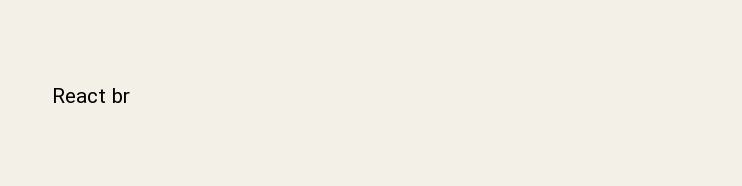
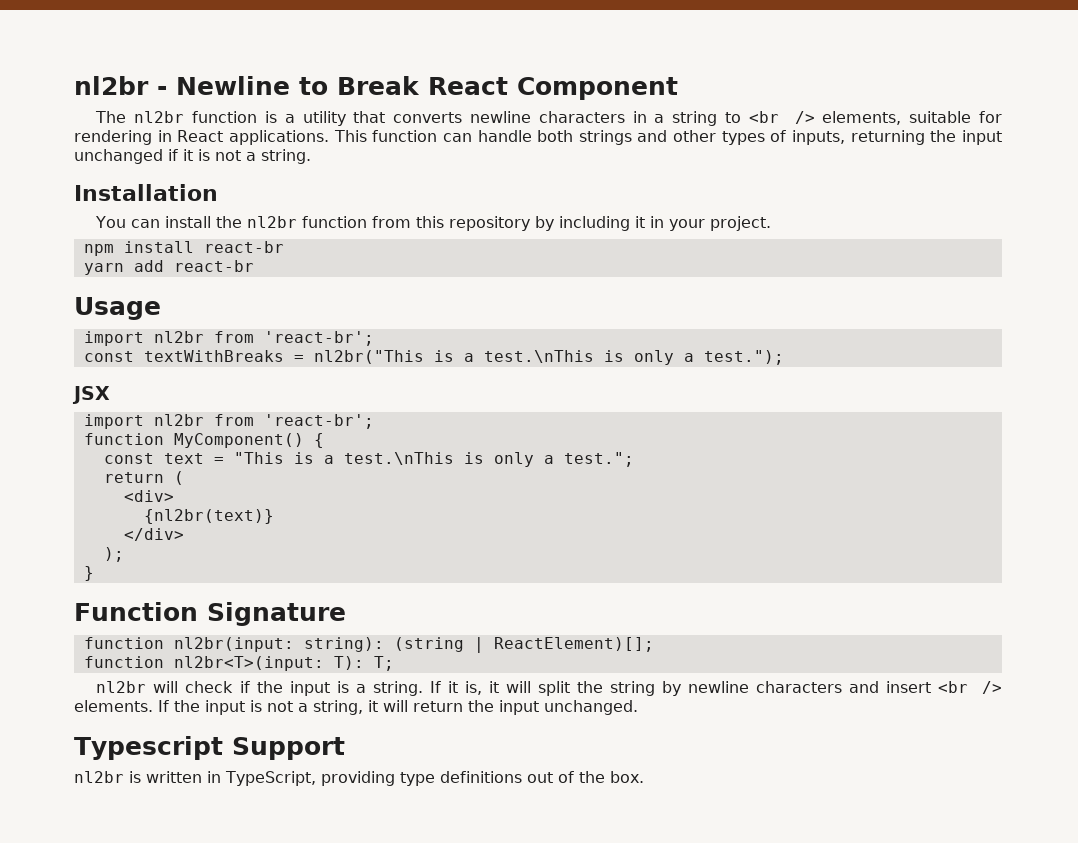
[52,88,130,103] React br -> [74,76,678,100] [95,111,1002,126] [74,130,1002,145] [74,149,311,164] [74,184,218,201] [95,216,772,231] [83,241,284,256] [83,260,254,275] [74,297,161,320] [83,331,374,346] [83,350,784,365] [72,386,110,404] [83,414,374,429] [83,433,324,448] [103,452,634,467] [103,471,184,485] [123,490,174,502] [143,509,274,524] [123,528,184,541] [103,547,124,562] [83,566,94,581] [74,602,346,626] [83,637,654,653] [83,656,394,671] [96,681,1002,696] [74,700,638,715] [74,736,345,760] [74,771,644,786] nl2br - Newline to Break React Component // The nl2br function is a utility that converts newline characters in a string to <br /> elements, suitable for rendering in React applications. This function can handle both strings and other types of inputs, returning the input unchanged if it is not a string. // Installation // You can install the nl2br function from this repository by including it in your project. // npm install react-br // yarn add react-br // Usage // import nl2br from 'react-br'; // const textWithBreaks = nl2br("This is a test.\nThis is only a test."); // JSX // import nl2br from 'react-br'; // function MyComponent() { // const text = "This is a test.\nThis is only a test."; // return ( // <div> // {nl2br(text)} // </div> // ); // } // Function Signature // function nl2br(input: string): (string | ReactElement)[]; // function nl2br<T>(input: T): T; // nl2br will check if the input is a string. If it is, it will split the string by newline characters and insert <br /> elements. If the input is not a string, it will return the input unchanged. // Typescript Support // nl2br is written in TypeScript, providing type definitions out of the box.

